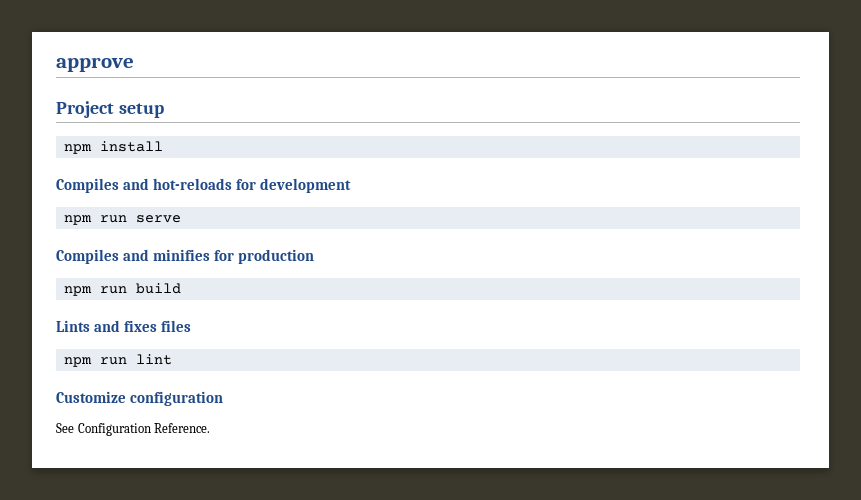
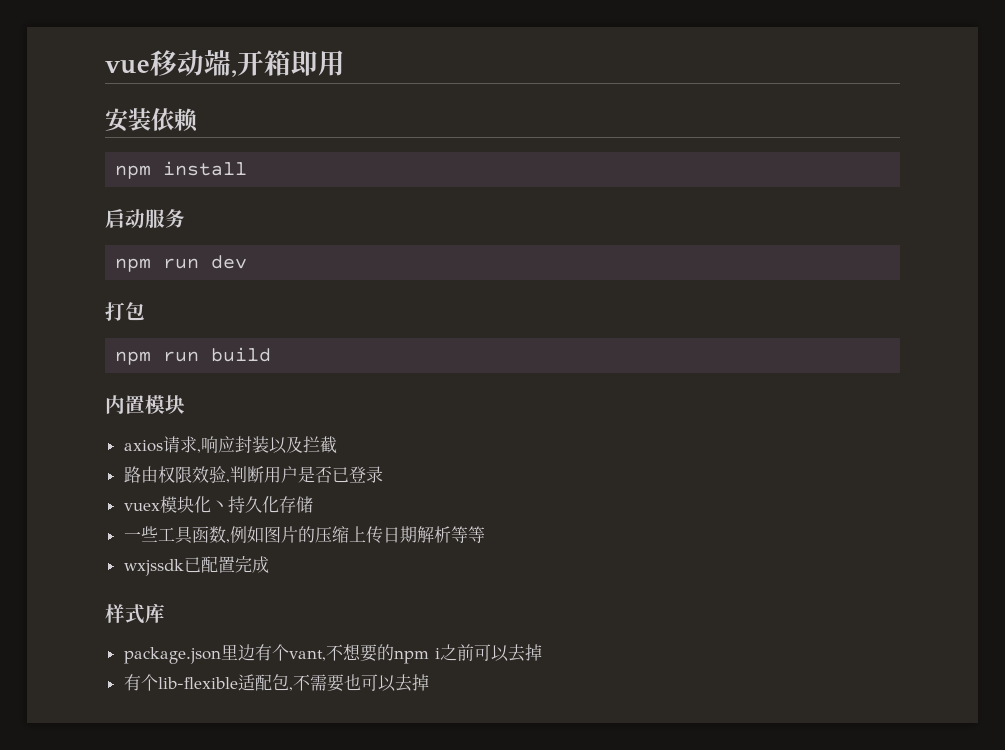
[56,57,134,72] [56,101,164,118] [63,141,163,154] [56,178,352,193] [63,215,181,225] [56,249,315,264] [63,283,181,296] [56,320,192,332] [63,354,172,367] [56,391,224,406] [56,423,211,436] approve // Project setup // npm install // Compiles and hot-reloads for development // npm run serve // Compiles and minifies for production // npm run build // Lints and fixes files // npm run lint // Customize configuration // See Configuration Reference. -> [105,49,345,77] [105,108,198,132] [115,161,248,179] [105,209,185,228] [115,255,248,272] [105,302,145,321] [115,347,272,365] [105,395,185,414] [123,436,337,454] [123,466,383,483] [123,496,313,513] [123,526,485,544] [123,556,269,576] [105,603,165,624] [123,644,542,664] [123,674,429,692] vue移动端,开箱即用 // 安装依赖 // npm install // 启动服务 // npm run dev // 打包 // npm run build // 内置模块 // axios请求,响应封装以及拦截 // 路由权限效验,判断用户是否已登录 // vuex模块化丶持久化存储 // 一些工具函数,例如图片的压缩上传日期解析等等 // wxjssdk已配置完成 // 样式库 // package.json里边有个vant,不想要的npm i之前可以去掉 // 有个lib-flexible适配包,不需要也可以去掉

